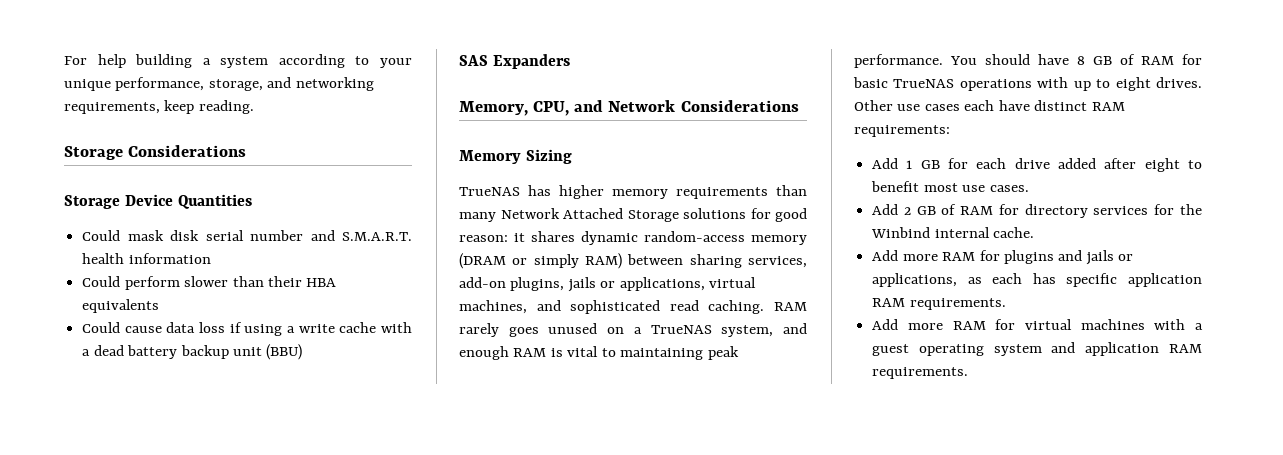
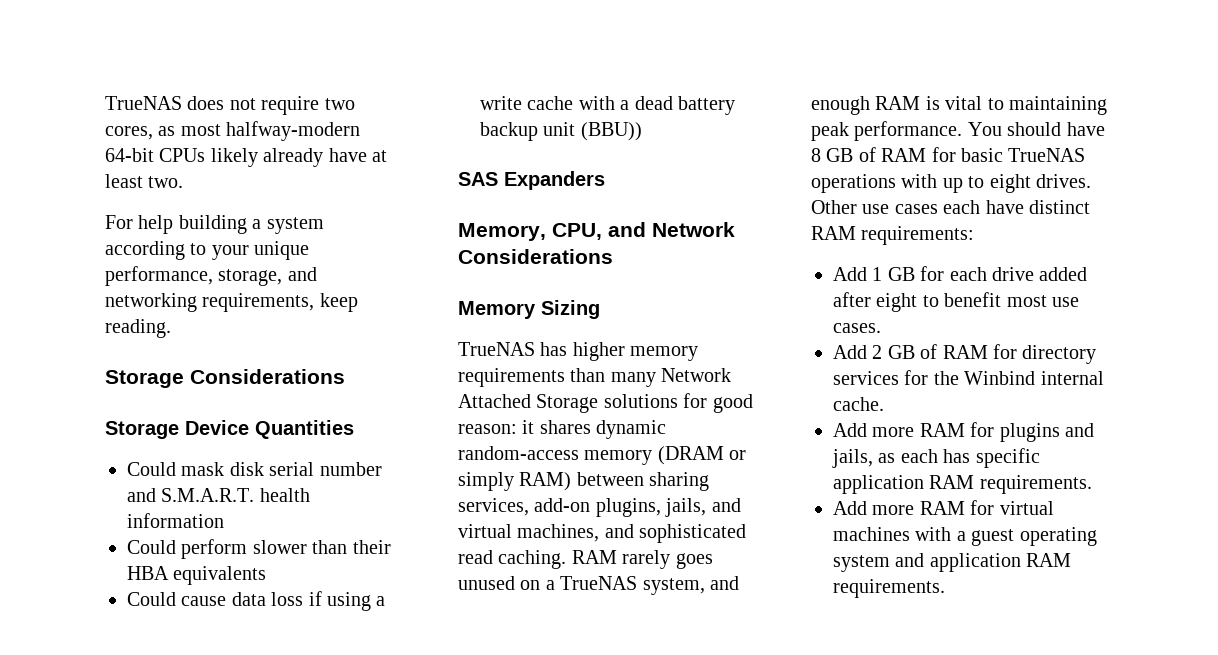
(64, 60) none -> [105,96,355,115] [105,121,361,141] [105,148,387,167] [105,174,184,188] TrueNAS does not require two cores, as most halfway-modern 64-bit CPUs likely already have at least two. //
[266,344,303,360] (BBU) -> [580,122,642,141] (BBU))
[567,277,705,292] jails or applications, -> [665,498,741,517] jails, and
[1085,250,1134,265] [872,273,958,287] jails or applications, -> [832,449,873,468] jails,

